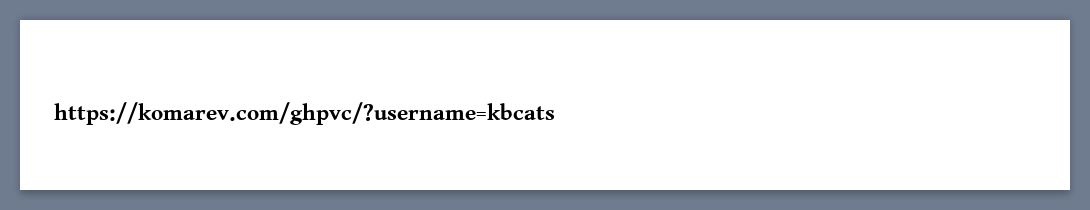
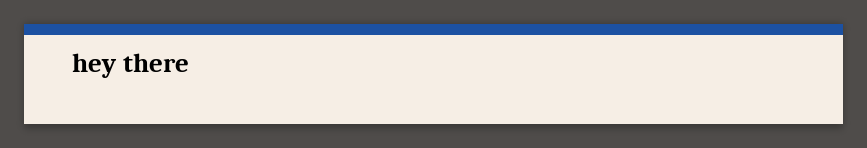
[54,102,555,125] https://komarev.com/ghpvc/?username=kbcats -> [72,53,190,78] hey there

